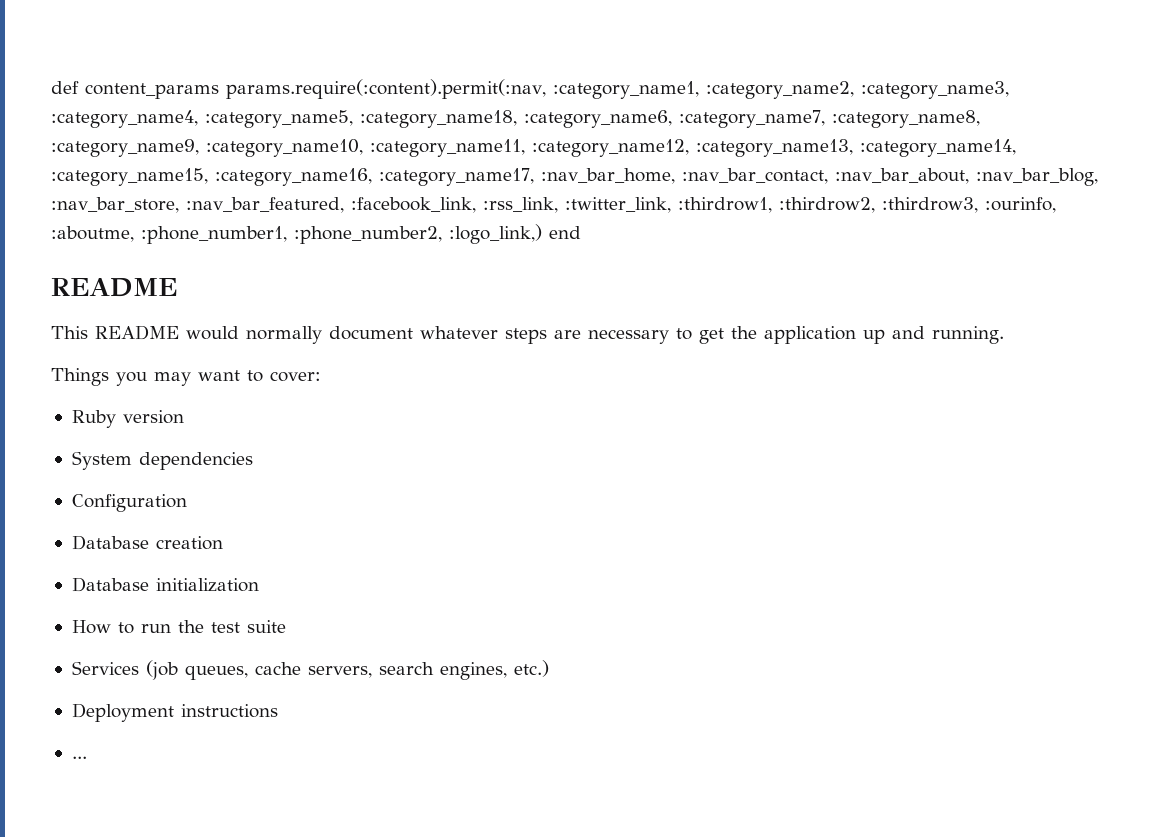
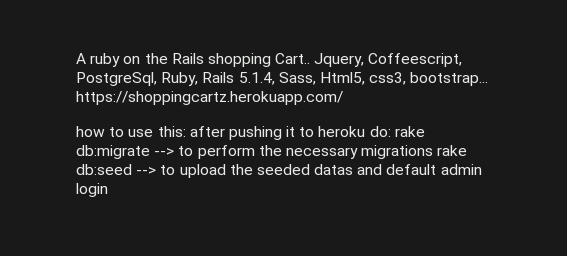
[51,79,1009,99] [51,110,980,128] [51,139,1016,157] [51,168,1098,186] [51,197,1056,213] [51,224,581,244] [51,278,177,297] [51,325,1004,344] [51,368,321,386] [71,410,184,428] [71,451,253,470] [71,494,187,512] [71,535,223,550] [71,577,259,592] [71,620,286,634] [71,660,549,680] [71,703,278,722] [71,756,87,759] def content_params params.require(:content).permit(:nav, :category_name1, :category_name2, :category_name3, :category_name4, :category_name5, :category_name18, :category_name6, :category_name7, :category_name8, :category_name9, :category_name10, :category_name11, :category_name12, :category_name13, :category_name14, :category_name15, :category_name16, :category_name17, :nav_bar_home, :nav_bar_contact, :nav_bar_about, :nav_bar_blog, :nav_bar_store, :nav_bar_featured, :facebook_link, :rss_link, :twitter_link, :thirdrow1, :thirdrow2, :thirdrow3, :ourinfo, :aboutme, :phone_number1, :phone_number2, :logo_link,) end // README // This README would normally document whatever steps are necessary to get the application up and running. // Things you may want to cover: // Ruby version // System dependencies // Configuration // Database creation // Database initialization // How to run the test suite // Services (job queues, cache servers, search engines, etc.) // Deployment instructions // ... -> [76,53,463,67] [76,72,489,86] [76,91,343,105] [76,126,425,140] [76,145,468,159] [76,164,482,178] [76,183,108,197] A ruby on the Rails shopping Cart.. Jquery, Coffeescript, PostgreSql, Ruby, Rails 5.1.4, Sass, Html5, css3, bootstrap... https://shoppingcartz.herokuapp.com/ // how to use this: after pushing it to heroku do: rake db:migrate --> to perform the necessary migrations rake db:seed --> to upload the seeded datas and default admin login

